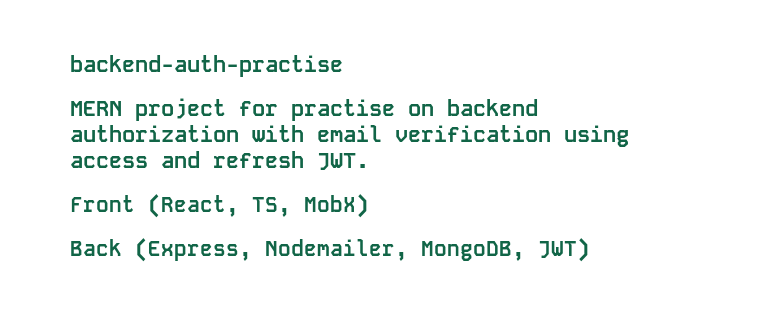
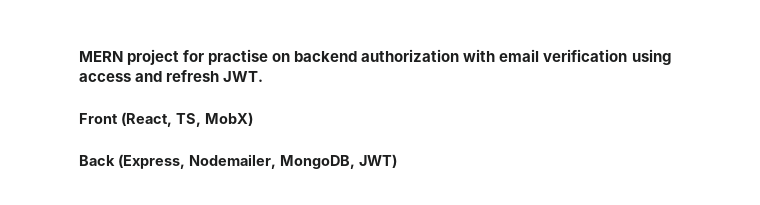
[70,55,343,77] backend-auth-practise // -> (79, 56) none

